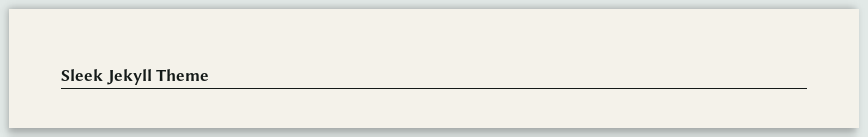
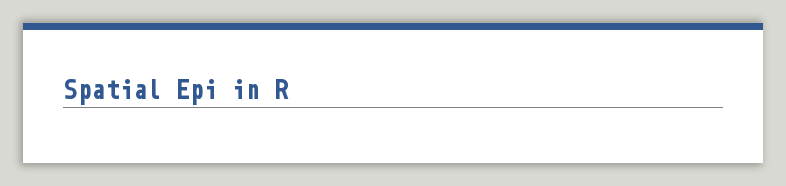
[61,69,210,85] Sleek Jekyll Theme -> [63,79,289,105] Spatial Epi in R

